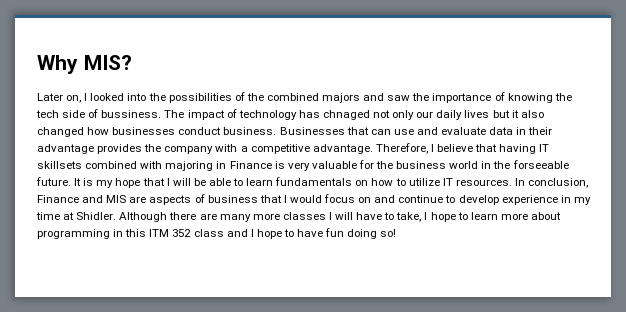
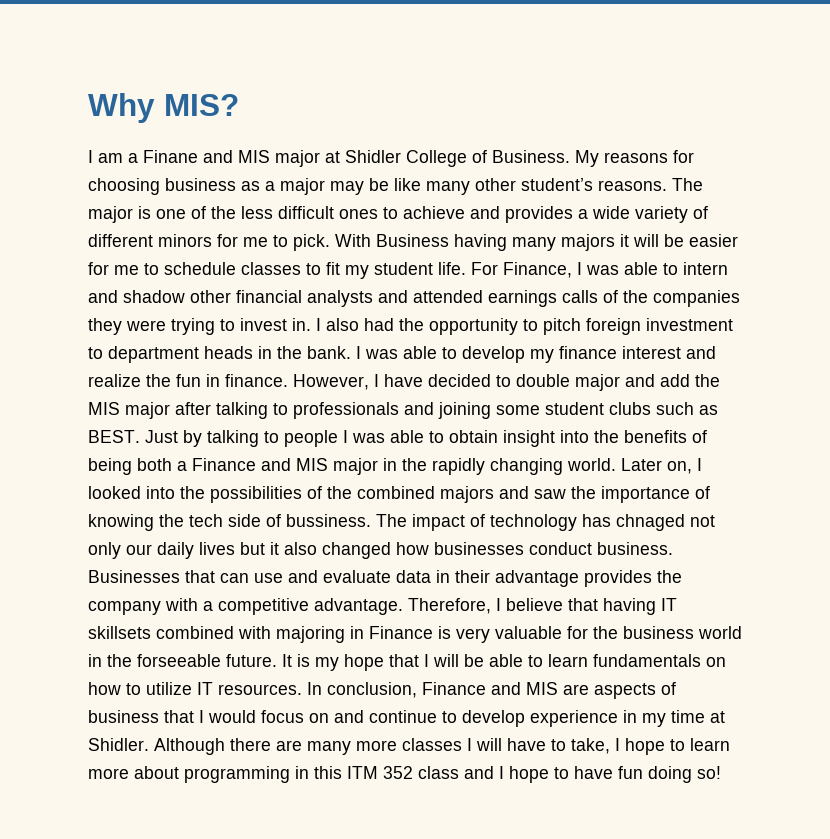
(132, 62) none -> [88,150,694,167] [88,178,703,195] [88,206,708,223] [88,234,738,251] [88,262,728,279] [88,290,740,307] [88,318,733,335] [88,346,716,363] [88,374,720,391] [88,402,718,419] [88,430,707,447] [88,458,616,475] I am a Finane and MIS major at Shidler College of Business. My reasons for choosing business as a major may be like many other student’s reasons. The major is one of the less difficult ones to achieve and provides a wide variety of different minors for me to pick. With Business having many majors it will be easier for me to schedule classes to fit my student life. For Finance, I was able to intern and shadow other financial analysts and attended earnings calls of the companies they were trying to invest in. I also had the opportunity to pitch foreign investment to department heads in the bank. I was able to develop my finance interest and realize the fun in finance. However, I have decided to double major and add the MIS major after talking to professionals and joining some student clubs such as BEST. Just by talking to people I was able to obtain insight into the benefits of being both a Finance and MIS major in the rapidly changing world.

